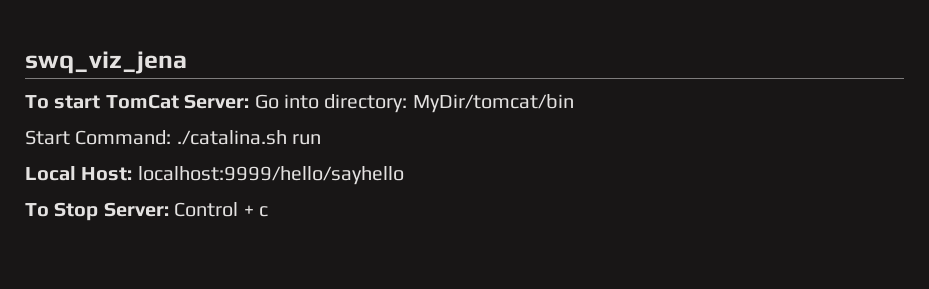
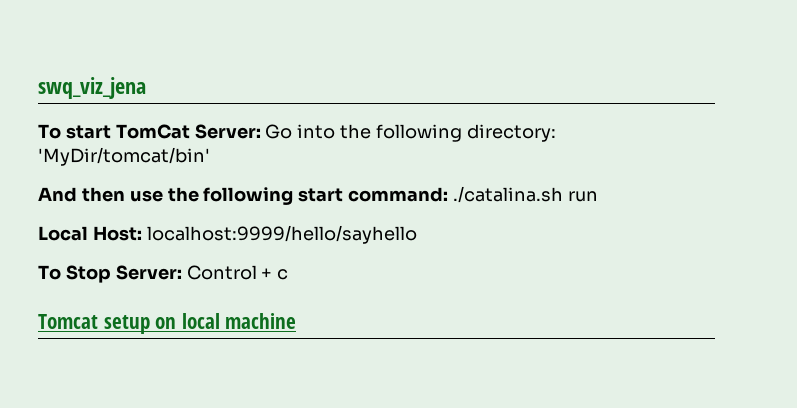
[324,94,574,113] [25,130,172,145] directory: MyDir/tomcat/bin // Start Command: -> [340,124,556,142] [38,147,210,166] [38,187,449,205] the following directory: 'MyDir/tomcat/bin' // And then use the following start command:
(268, 211) none -> [38,313,297,334] // Tomcat setup on local machine

